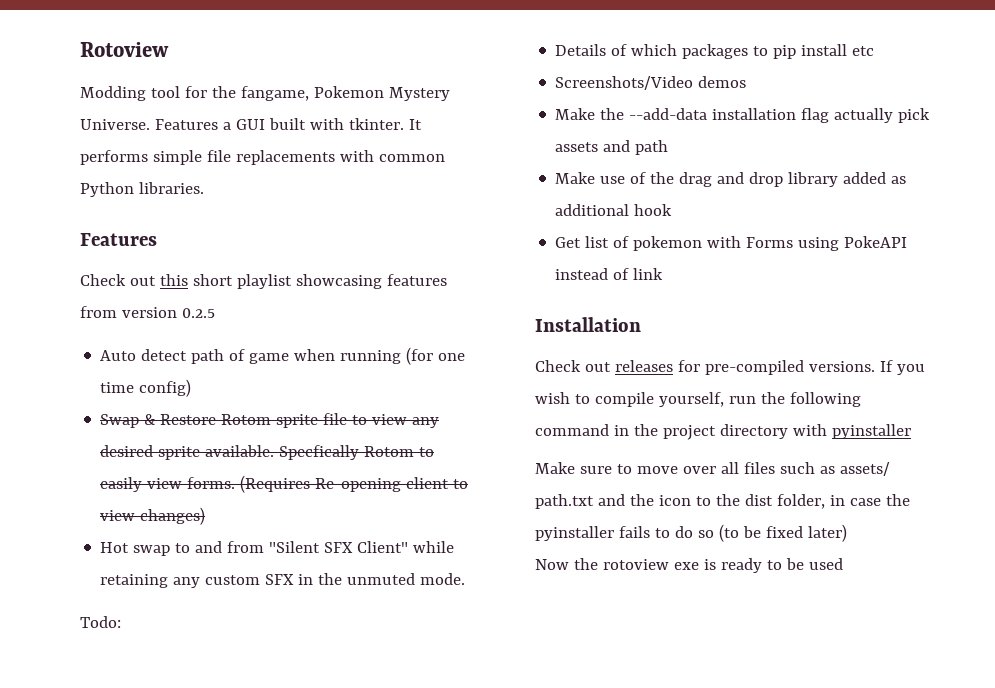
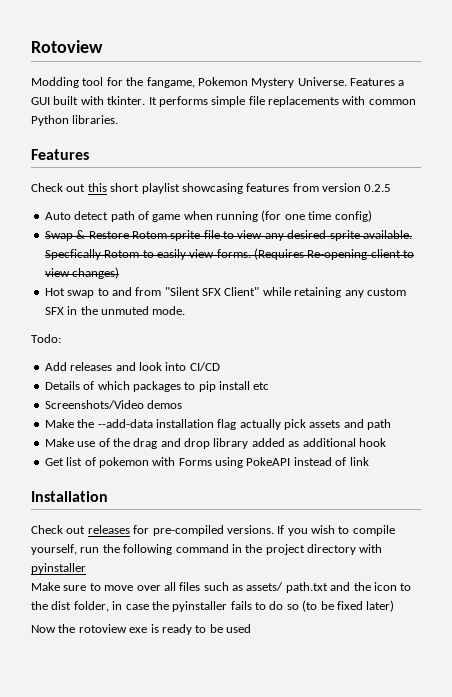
(121, 622) none -> [44,362,220,371] // Add releases and look into CI/CD

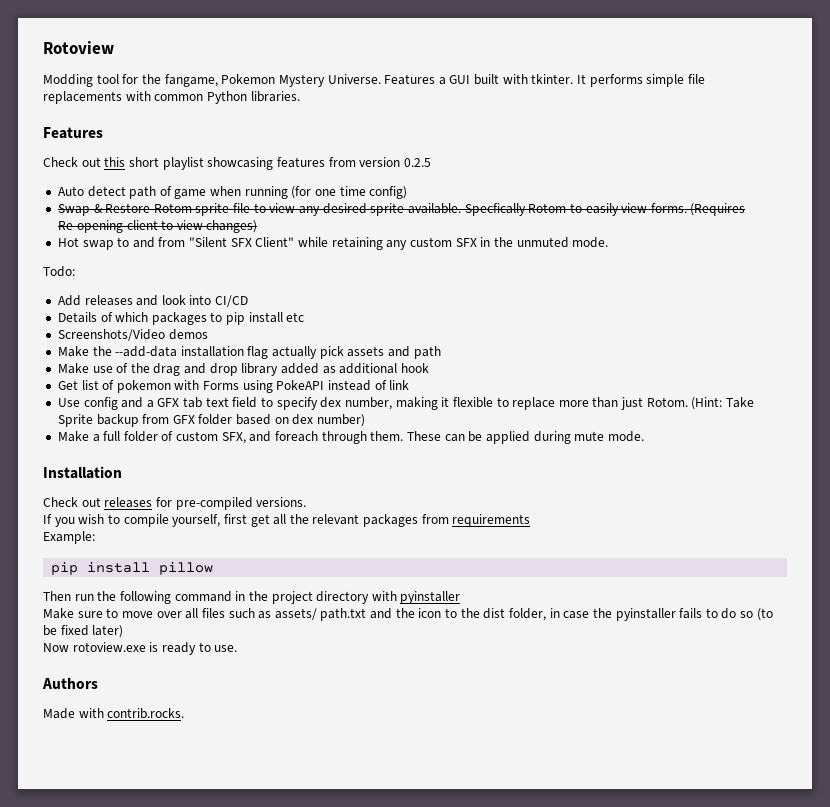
(369, 461) none -> [57,397,755,410] [57,414,366,427] [57,431,644,444] // Use config and a GFX tab text field to specify dex number, making it flexible to replace more than just Rotom. (Hint: Take Sprite backup from GFX folder based on dex number) // Make a full folder of custom SFX, and foreach through them. These can be applied during mute mode.
(274, 529) none -> (307, 502) //
(77, 549) none -> [223,514,531,527] [43,531,95,544] [51,562,214,575] [43,591,71,601] first get all the relevant packages from requirements // Example: // pip install pillow // Then
[58,624,251,635] the rotoview exe is ready to be used -> [72,642,238,655] [42,678,98,689] [43,708,185,719] rotoview.exe is ready to use. // Authors // Made with contrib.rocks.

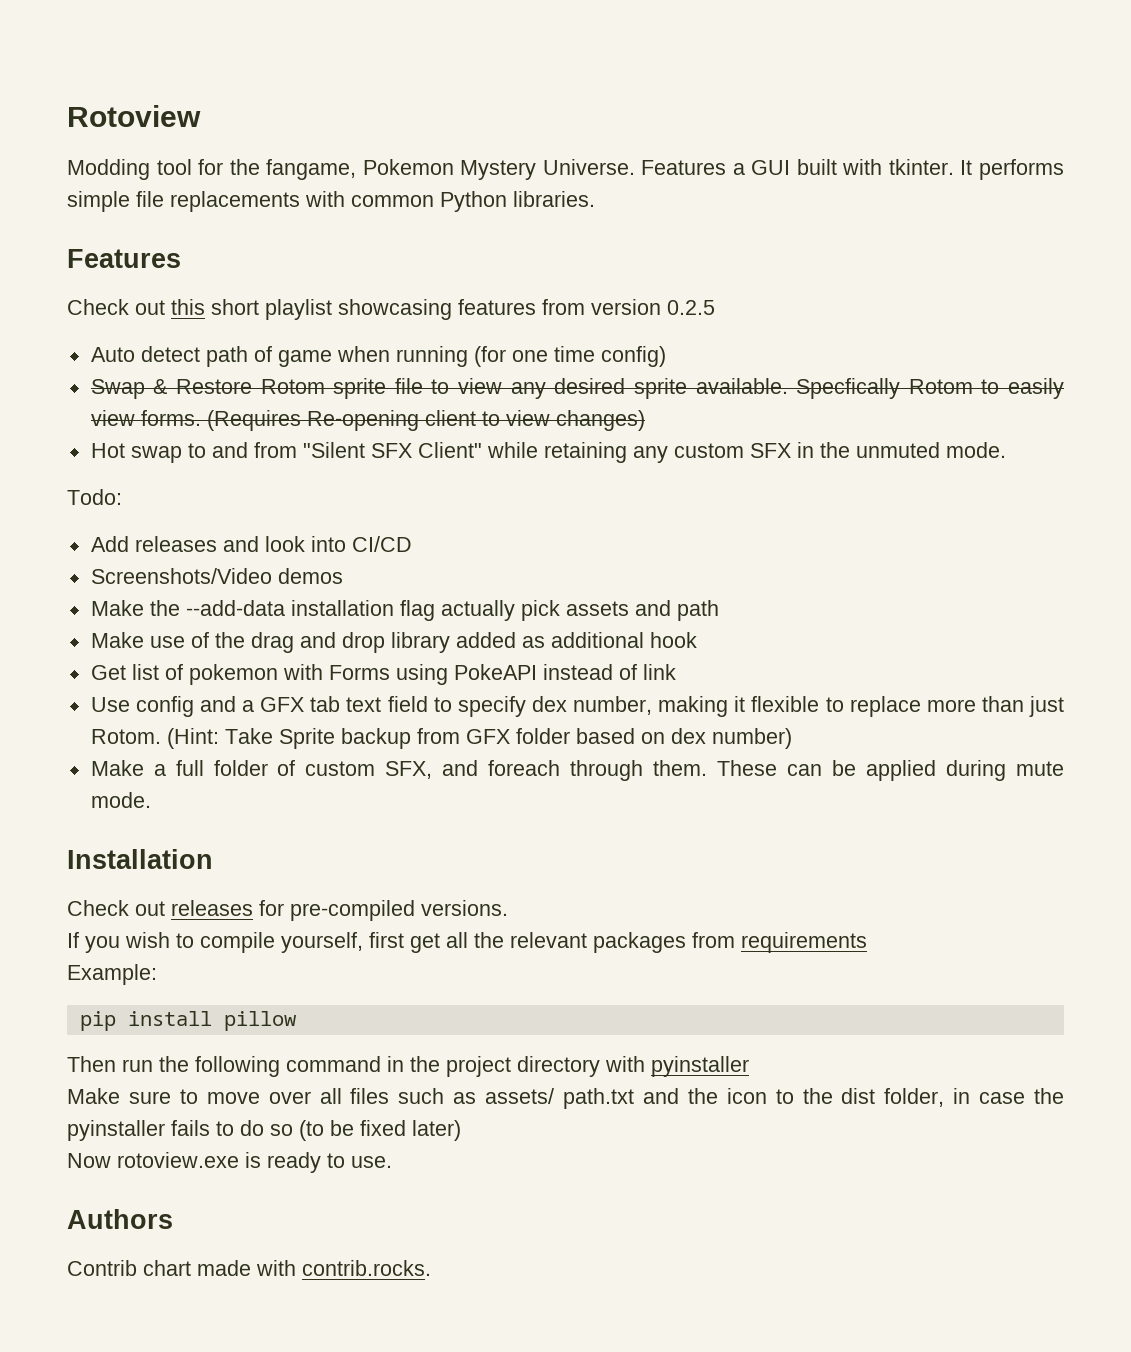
[57,312,305,325] // Details of which packages to pip install etc -> (412, 544) none
[43,708,75,719] Made -> [67,1260,251,1276] Contrib chart made

